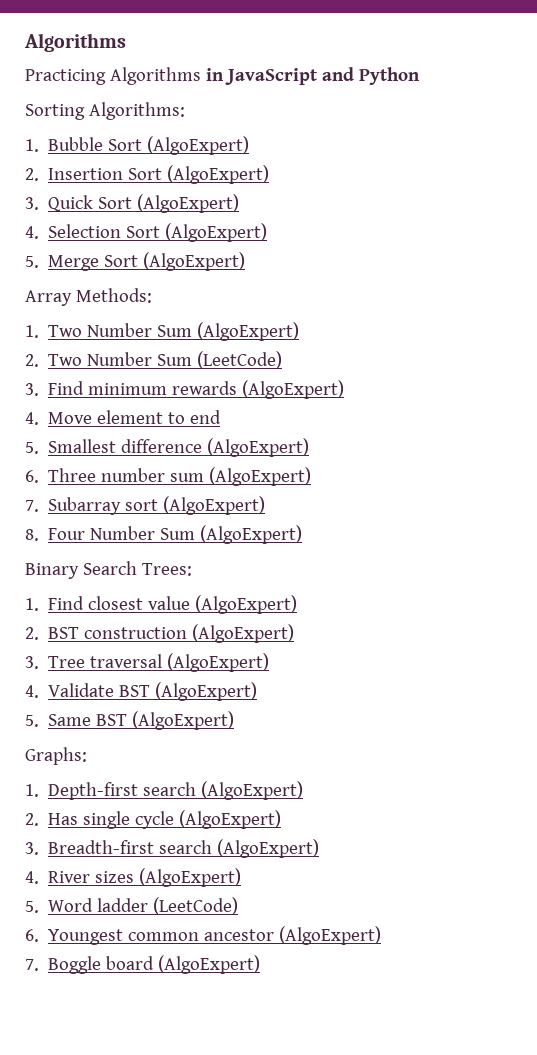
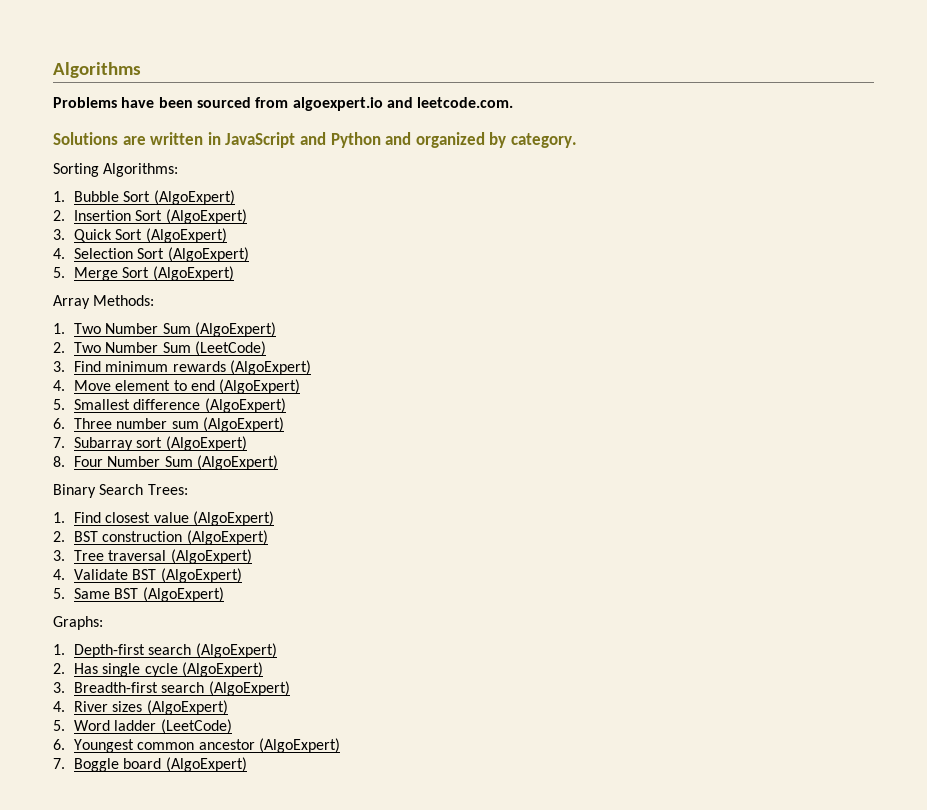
[25,67,201,85] Practicing Algorithms -> [53,97,514,111] [53,132,204,145] Problems have been sourced from algoexpert.io and leetcode.com. // Solutions are written
(420, 76) none -> [385,132,577,148] and organized by category.
(222, 417) none -> [219,379,301,394] (AlgoExpert)

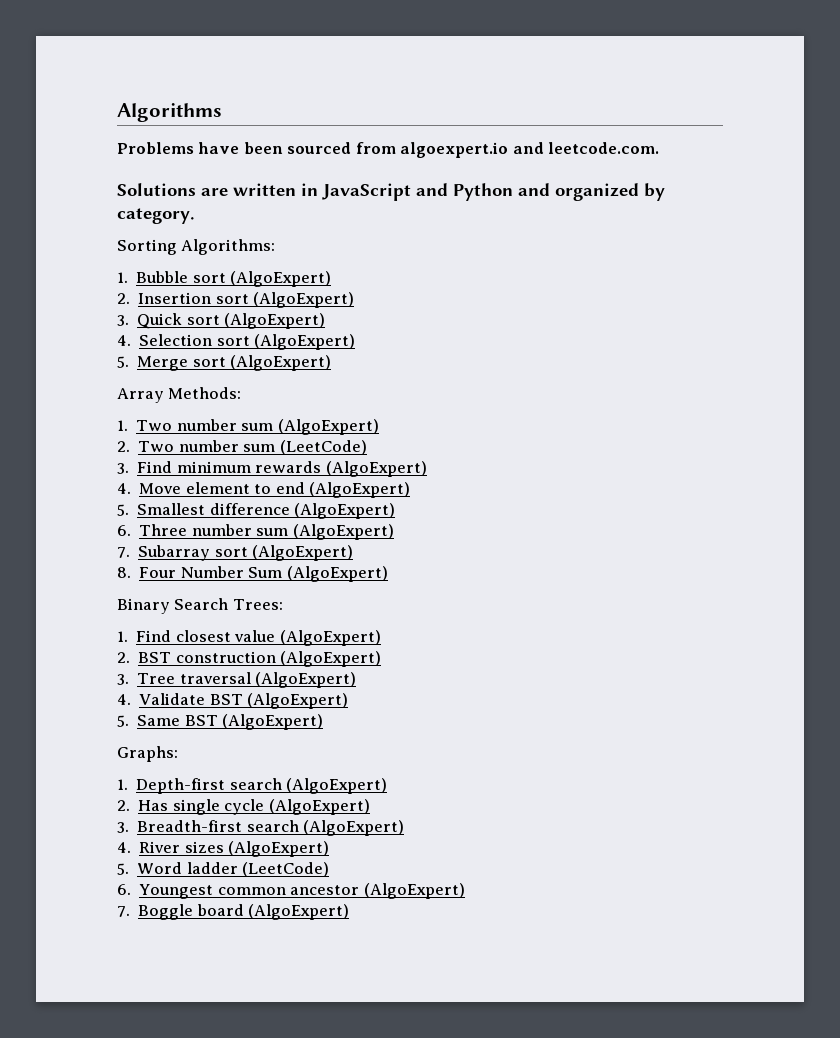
[123,191,151,202] Sort -> [192,273,226,283] sort
[135,210,163,221] Sort -> [215,294,249,304] sort
[115,229,143,240] Sort -> [186,315,220,325] sort
[137,248,165,259] Sort -> [216,336,250,346] sort
[122,267,150,278] Sort -> [192,357,226,367] sort
[105,323,191,334] Number Sum -> [176,419,274,431] number sum
[105,342,191,353] Number Sum -> [178,440,276,452] number sum

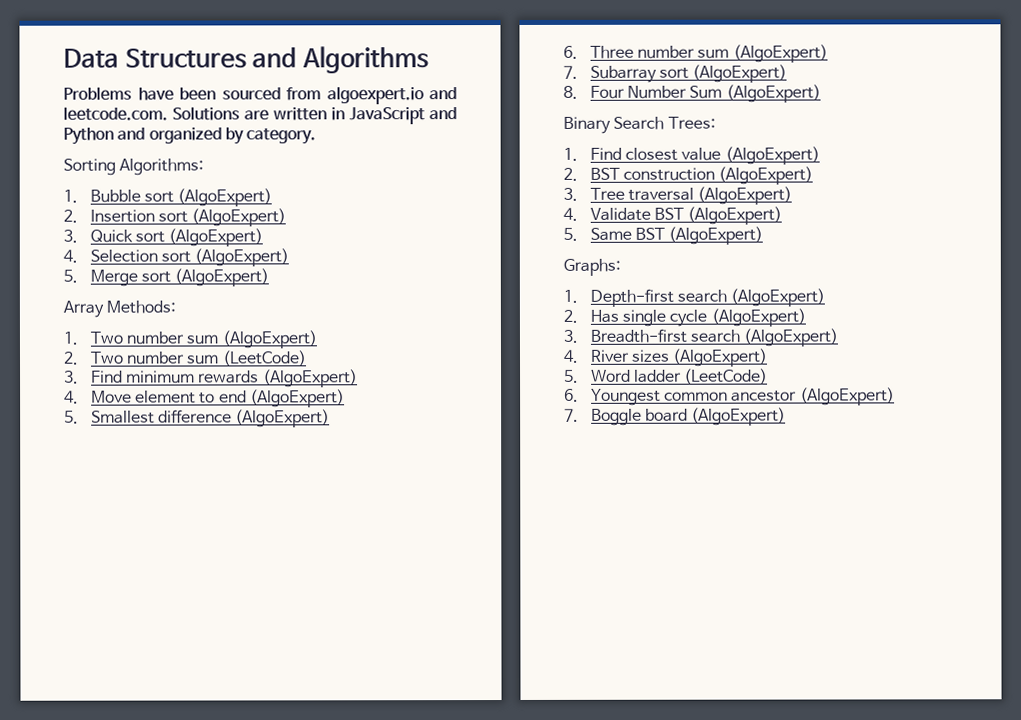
(117, 112) none -> [63,47,298,69] Data Structures and
(660, 148) // -> (168, 113) none

